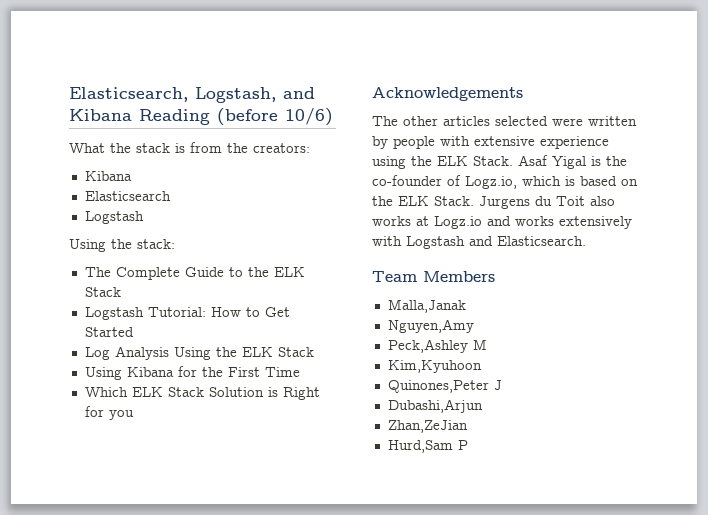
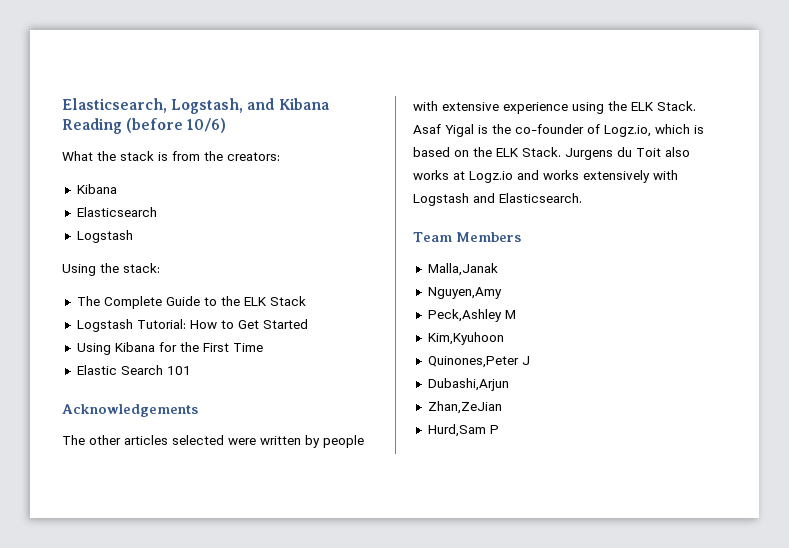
[84,346,314,360] // Log Analysis Using the ELK Stack -> (308, 324) none
[84,387,320,400] [84,406,134,420] Which ELK Stack Solution is Right for you -> [76,365,191,375] Elastic Search 101

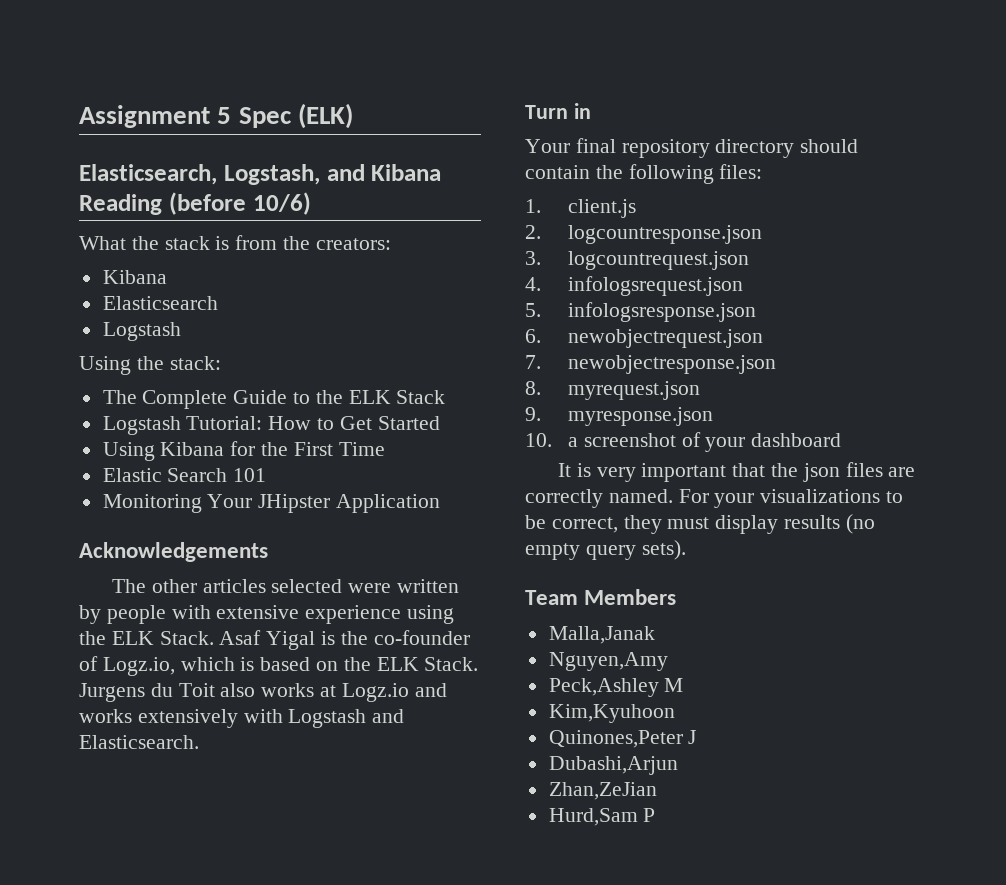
(62, 105) none -> [79,103,353,129] Assignment 5 Spec (ELK) //
(191, 370) none -> [102,494,441,513] // Monitoring Your JHipster Application
(582, 198) none -> [525,103,591,119] [525,138,859,158] [525,164,763,184] [525,199,636,218] [525,225,762,244] [525,251,749,270] [525,276,743,296] [525,302,756,322] [525,329,763,348] [525,355,776,374] [525,381,700,400] [525,407,713,426] [525,432,842,452] [557,462,916,482] [525,489,904,508] [525,514,875,534] [525,540,686,560] // Turn in // Your final repository directory should contain the following files: // 1. client.js // 2. logcountresponse.json // 3. logcountrequest.json // 4. infologsrequest.json // 5. infologsresponse.json // 6. newobjectrequest.json // 7. newobjectresponse.json // 8. myrequest.json // 9. myresponse.json // 10. a screenshot of your dashboard // It is very important that the json files are correctly named. For your visualizations to be correct, they must display results (no empty query sets).

